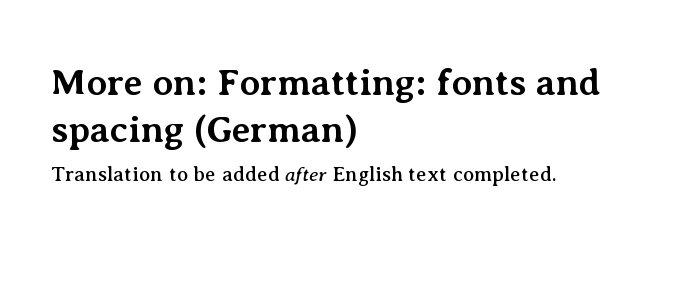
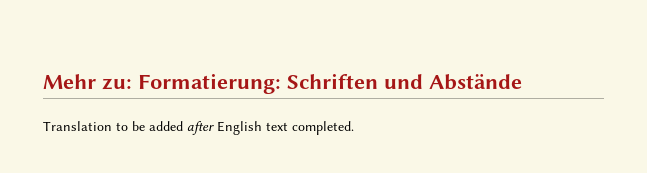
[51,68,601,103] [51,114,358,150] More on: Formatting: fonts and spacing (German) -> [43,73,522,94] Mehr zu: Formatierung: Schriften und Abstände

